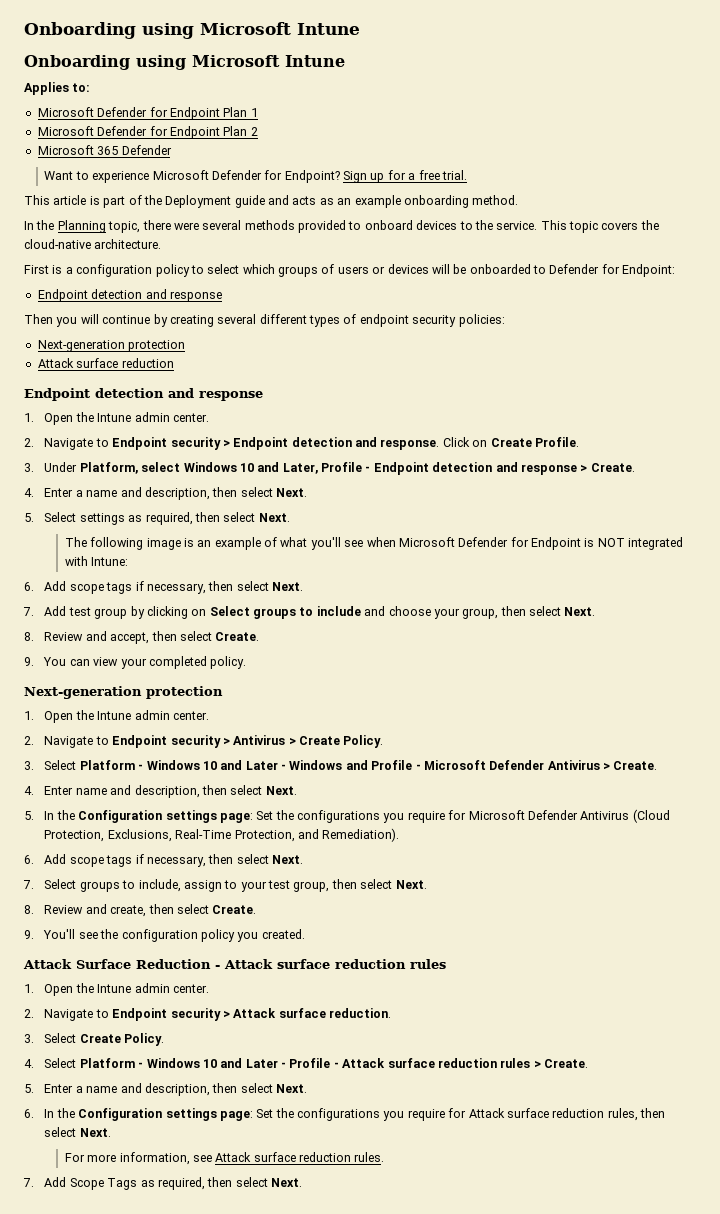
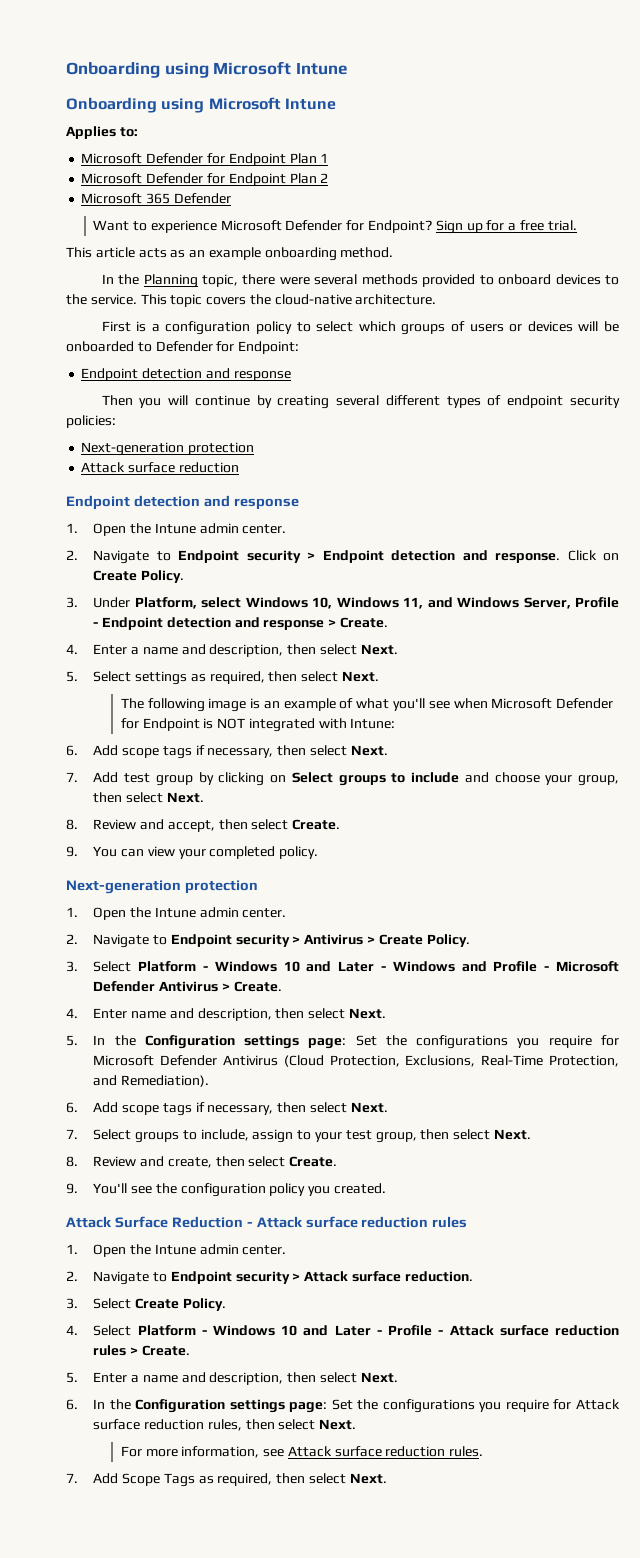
[89,195,289,208] is part of the Deployment guide and -> (135, 252) none
[534,437,579,447] Profile. -> [141,570,185,583] Policy.
[239,462,318,474] 10 and Later, -> [312,597,571,609] 10, Windows 11, and Windows Server,

